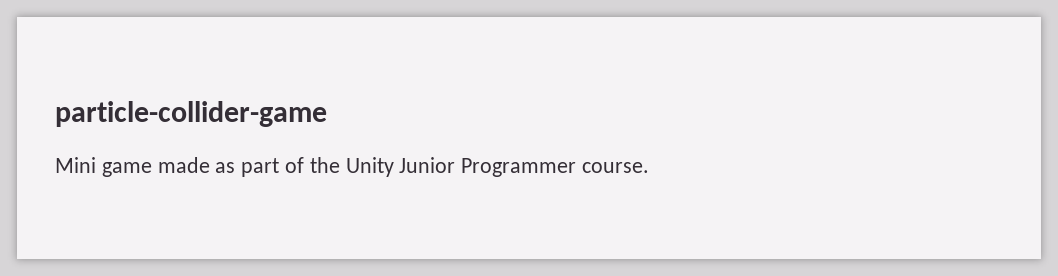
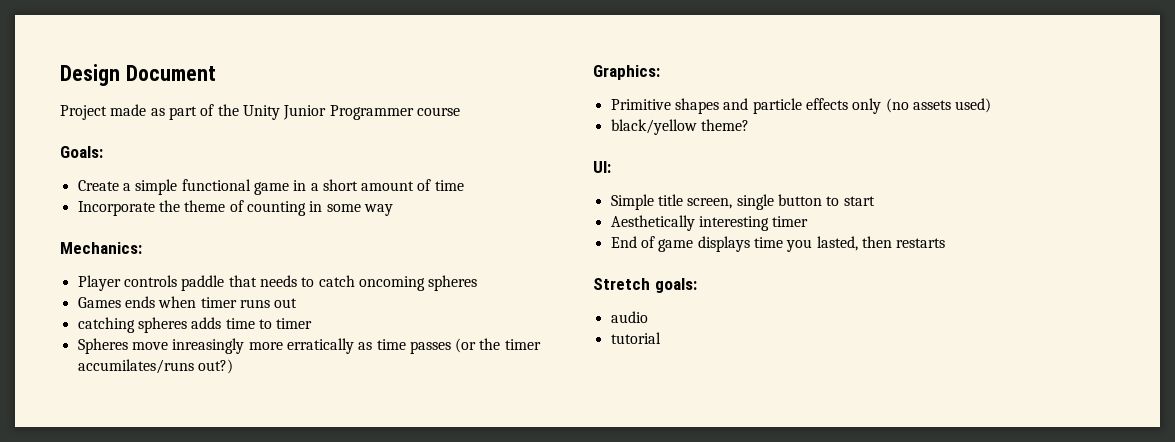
[55,101,327,127] [55,157,152,177] particle-collider-game // Mini game -> [60,64,216,86] [60,105,107,120] Design Document // Project
[582,162,650,173] course. -> [416,107,460,116] [60,146,103,158] [77,179,464,195] [77,200,393,216] [60,242,142,254] [77,275,478,291] [77,296,298,308] [77,317,313,333] [77,338,541,354] [77,359,233,374] [593,65,660,80] [610,98,992,114] [610,119,749,135] [593,161,611,173] [610,194,875,210] [610,215,809,231] [610,236,946,252] [593,278,697,293] [610,311,648,323] [610,332,661,344] course // Goals: // Create a simple functional game in a short amount of time // Incorporate the theme of counting in some way // Mechanics: // Player controls paddle that needs to catch oncoming spheres // Games ends when timer runs out // catching spheres adds time to timer // Spheres move inreasingly more erratically as time passes (or the timer accumilates/runs out?) // Graphics: // Primitive shapes and particle effects only (no assets used) // black/yellow theme? // UI: // Simple title screen, single button to start // Aesthetically interesting timer // End of game displays time you lasted, then restarts // Stretch goals: // audio // tutorial

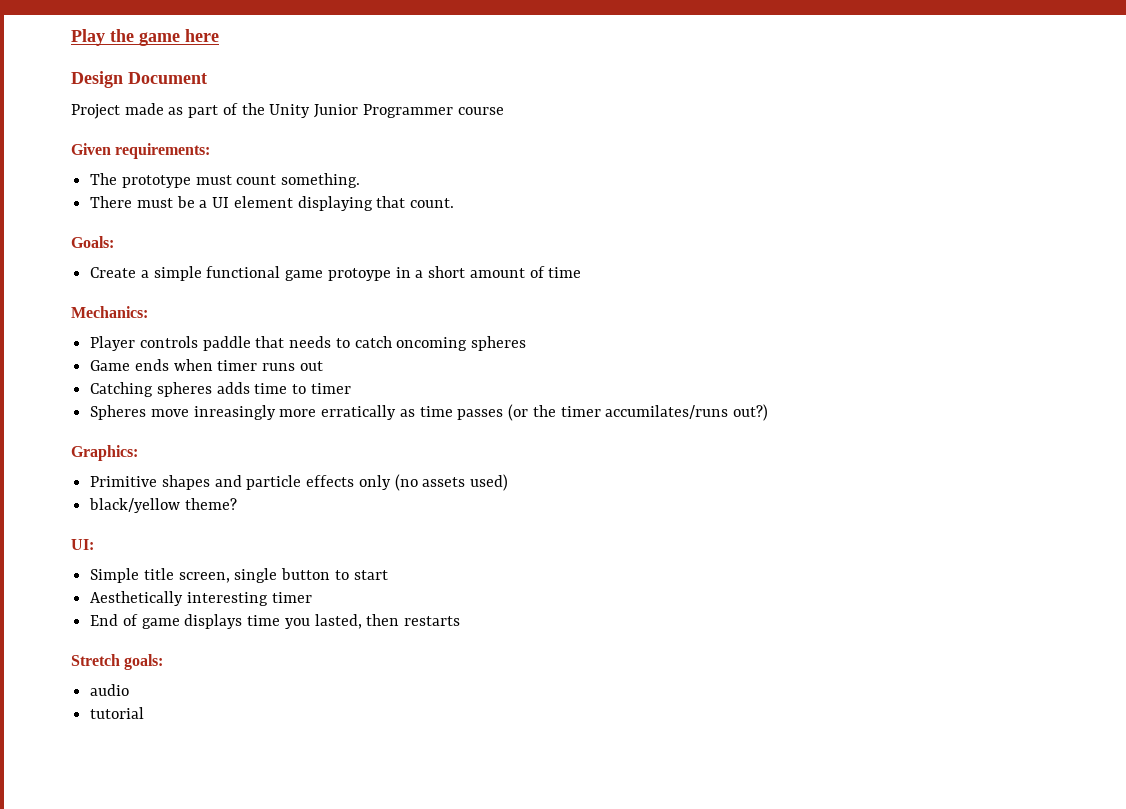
(60, 75) none -> [71,29,219,46] Play the game here //
(460, 111) none -> [71,143,211,159] [90,173,361,188] [90,196,455,211] // Given requirements: // The prototype must count something. // There must be a UI element displaying that count.
(289, 188) none -> [327,268,391,281] protoype
[77,200,393,216] // Incorporate the theme of counting in some way -> (582, 272) none
[77,297,121,308] Games -> [90,360,131,371] Game
[77,317,135,333] catching -> [90,382,154,397] Catching

